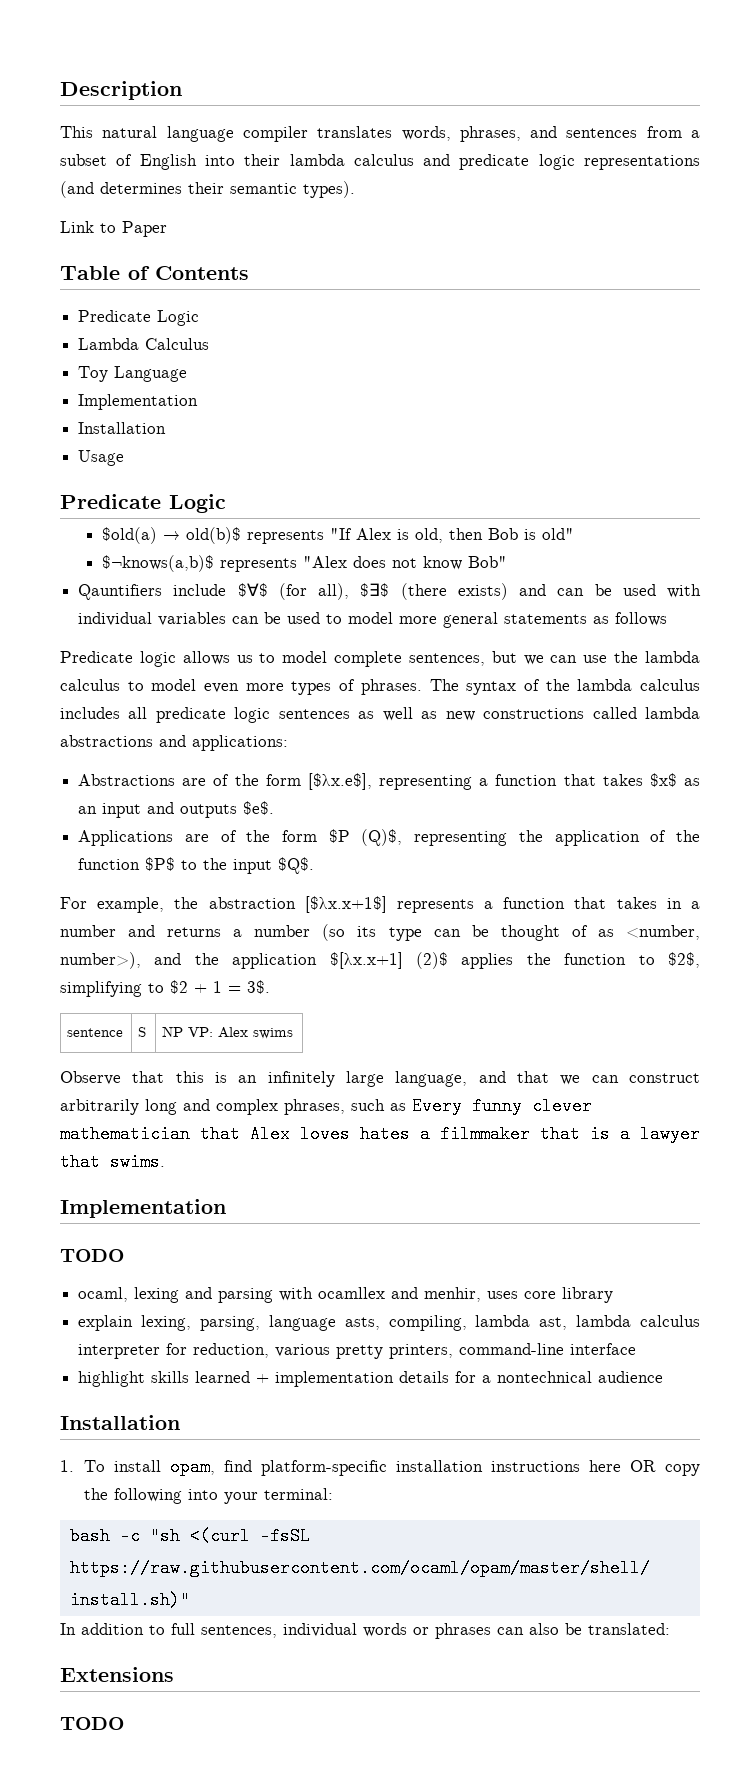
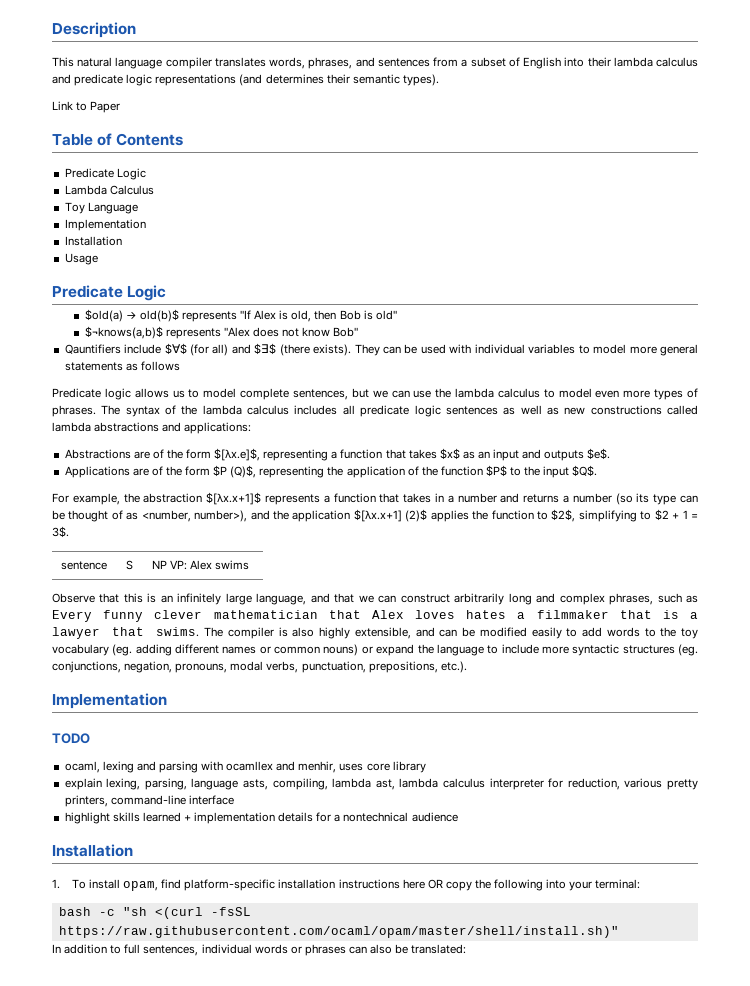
[318,583,547,600] all), $∃$ (there exists) and -> [212,343,380,356] all) and $∃$ (there exists). They
[232,612,321,624] can be used -> (576, 349) none
[307,773,372,790] [$λx.e$], -> [214,448,261,461] $[λx.e]$,
[304,896,387,913] [$λx.x+1$] -> [206,492,262,505] $[λx.x+1]$
(165, 1162) none -> [204,627,698,639] [52,644,699,656] [52,661,467,673] The compiler is also highly extensible, and can be modified easily to add words to the toy vocabulary (eg. adding different names or common nouns) or expand the language to include more syntactic structures (eg. conjunctions, negation, pronouns, modal verbs, punctuation, prepositions, etc.).
[60,1667,174,1682] [60,1717,124,1730] // Extensions // TODO -> (467, 949) none

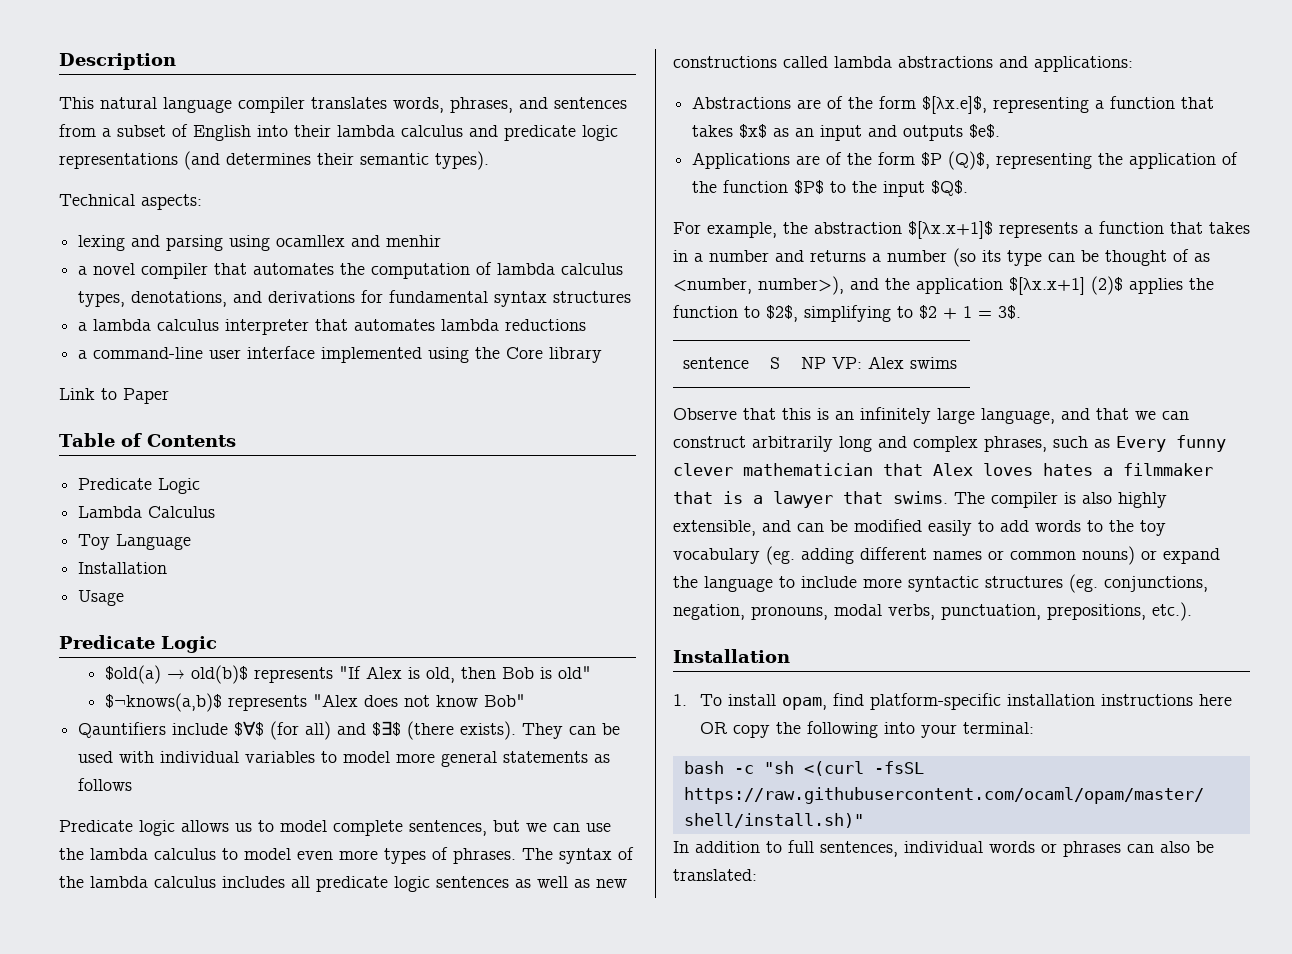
(439, 80) none -> [59,194,202,210] [78,235,442,251] [78,262,624,279] [78,290,632,307] [78,319,587,335] [78,346,603,363] // Technical aspects: // lexing and parsing using ocamllex and menhir // a novel compiler that automates the computation of lambda calculus types, denotations, and derivations for fundamental syntax structures // a lambda calculus interpreter that automates lambda reductions // a command-line user interface implemented using the Core library
[64,219,146,231] // Implementation -> (192, 542) none
[52,693,167,709] [52,733,90,744] [64,761,426,773] [64,778,698,790] [64,795,234,807] [64,812,458,824] // Implementation // TODO // ocaml, lexing and parsing with ocamllex and menhir, uses core library // explain lexing, parsing, language asts, compiling, lambda ast, lambda calculus interpreter for reduction, various pretty printers, command-line interface // highlight skills learned + implementation details for a nontechnical audience -> (1192, 611) none

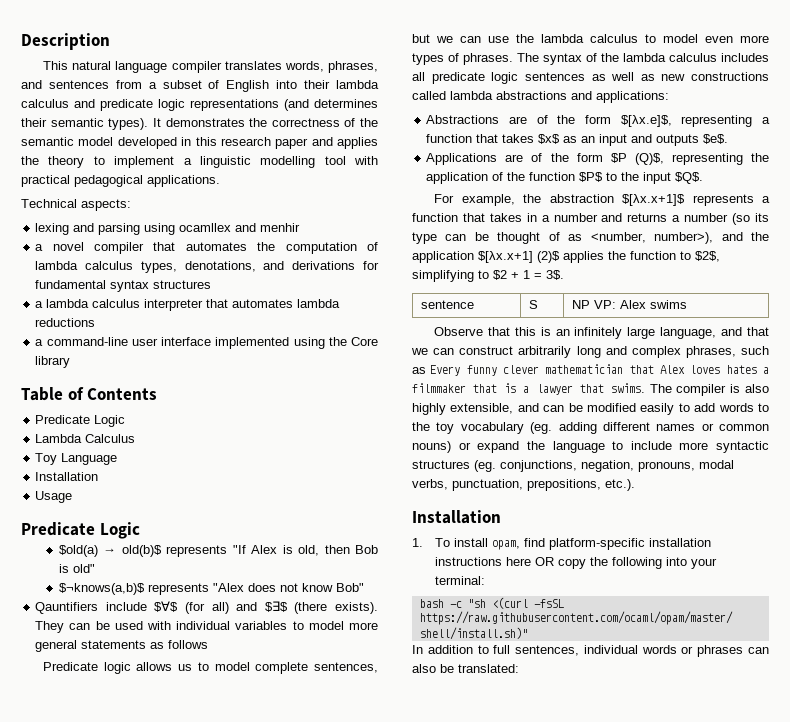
(489, 160) none -> [152,118,378,127] [21,137,378,149] [21,156,378,168] [21,175,220,187] It demonstrates the correctness of the semantic model developed in this research paper and applies the theory to implement a linguistic modelling tool with practical pedagogical applications.
[59,388,169,404] // Link to Paper -> (71, 362) none

